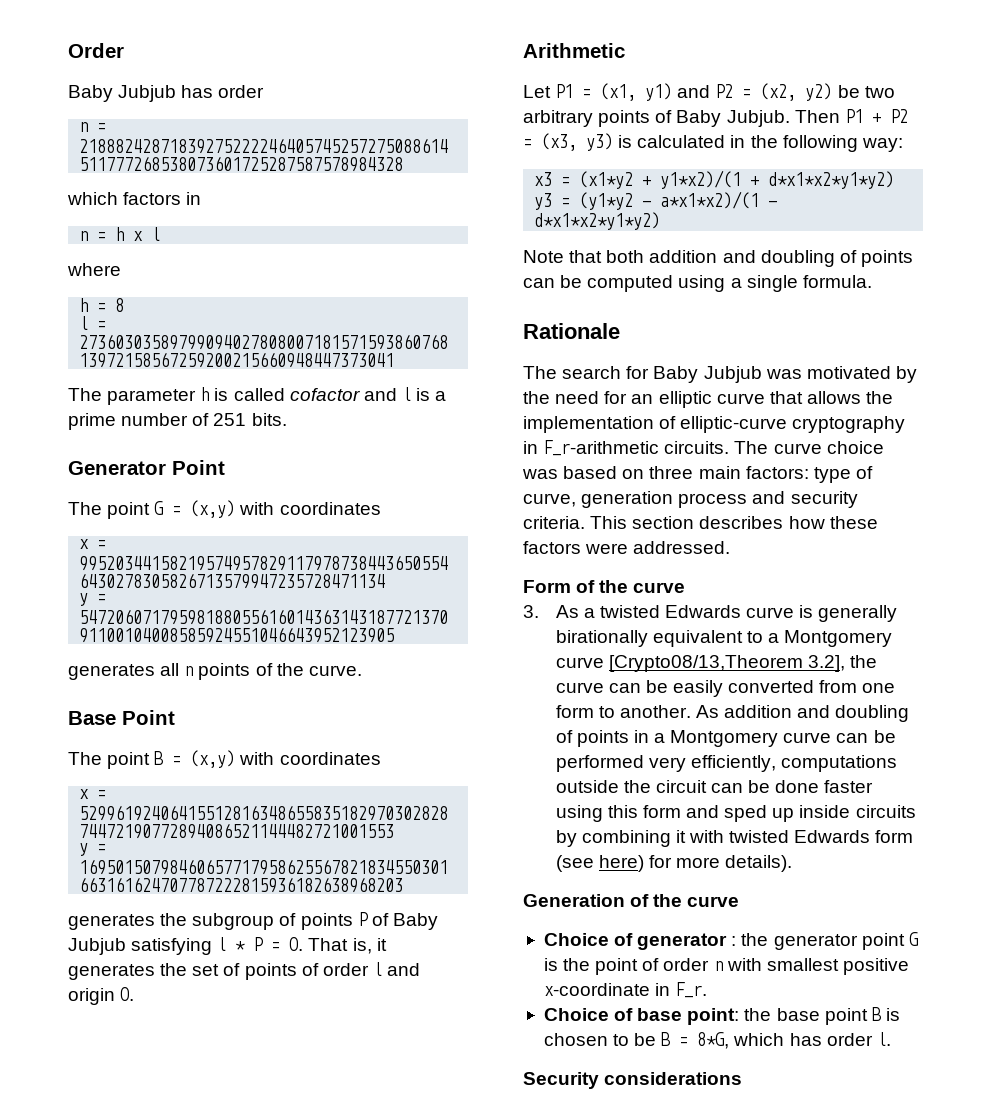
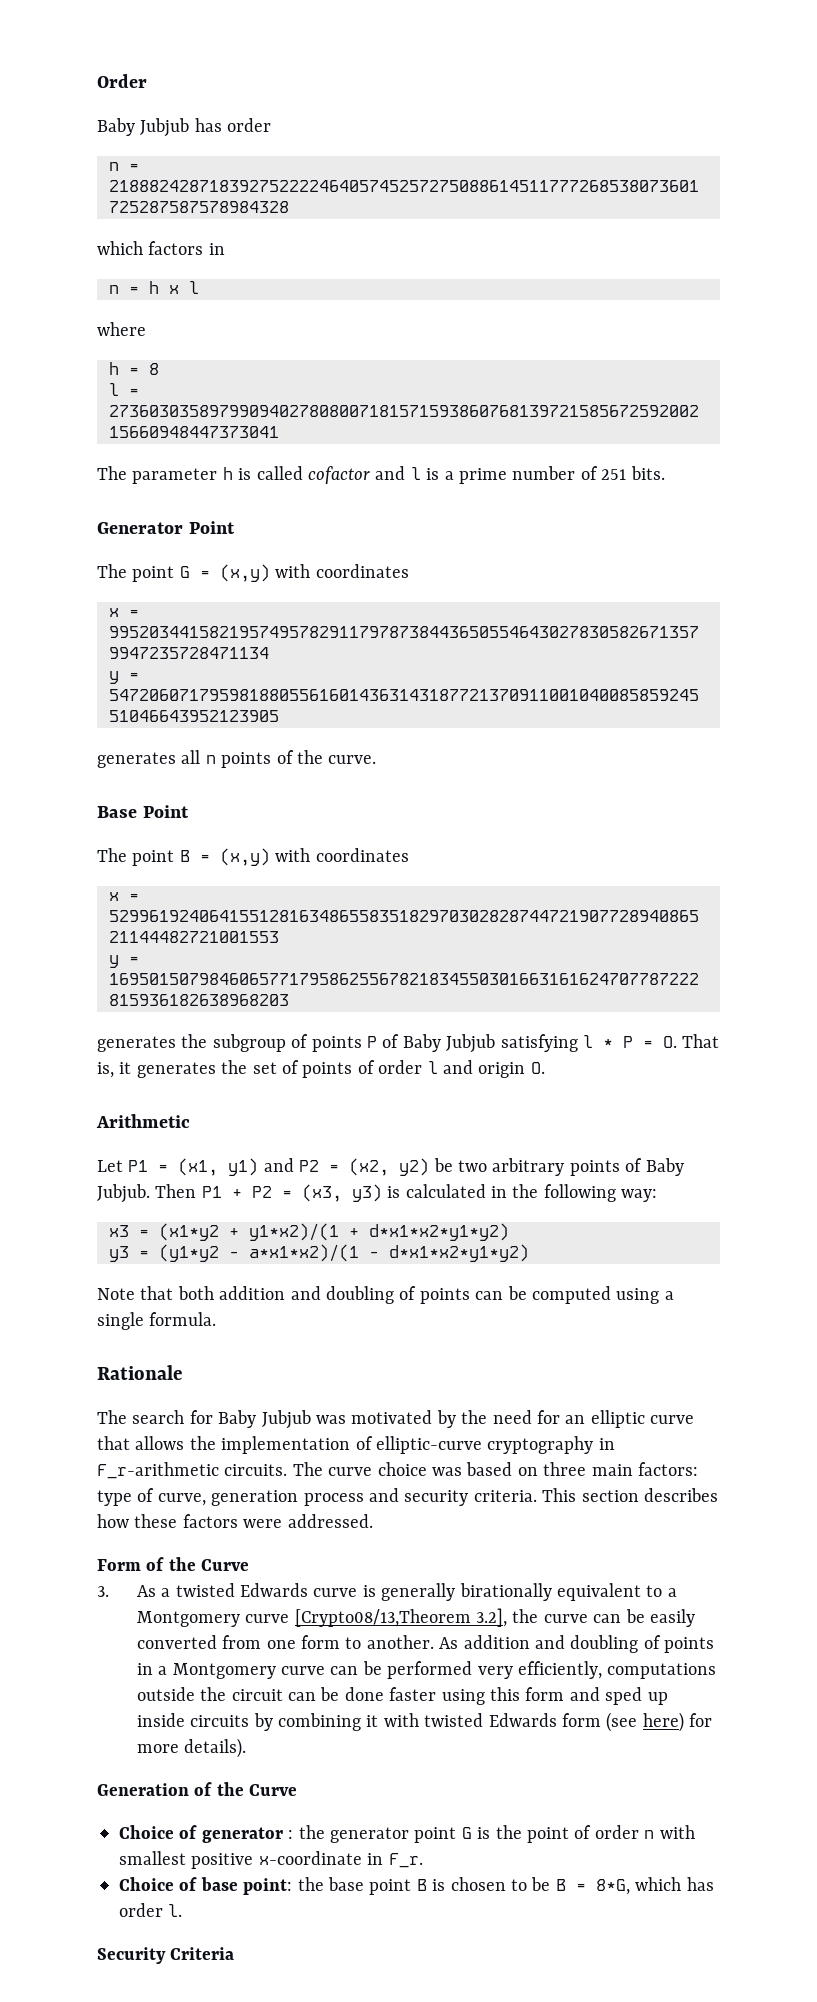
[633,582,686,593] curve -> [201,1559,250,1571] Curve
[687,896,740,907] curve -> [249,1784,298,1796] Curve
[604,1072,743,1085] considerations -> [170,1947,235,1960] Criteria

